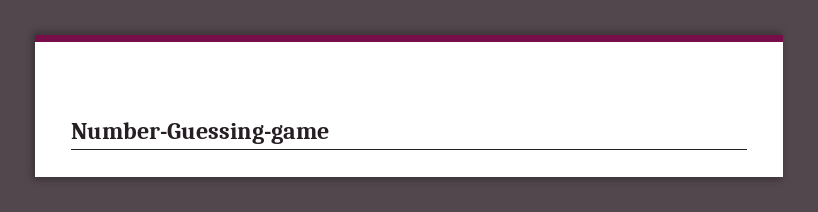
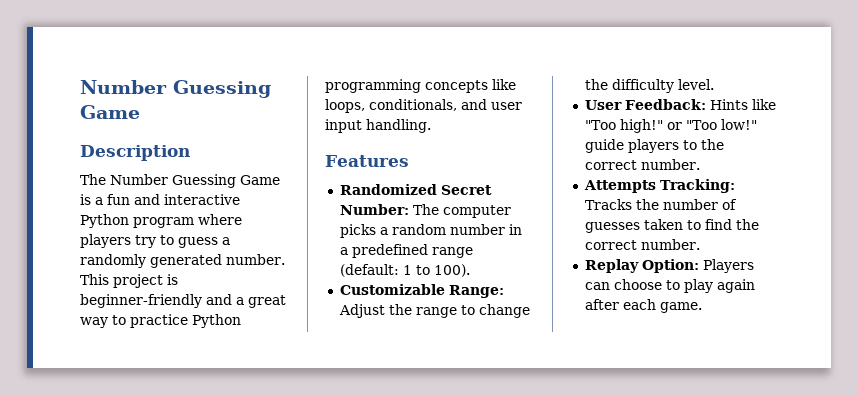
[71,122,329,144] Number-Guessing-game -> [80,80,271,98] [80,105,140,119] [80,145,190,161] [80,174,280,188] [80,194,240,205] [80,214,242,228] [80,234,230,248] [80,254,285,268] [80,274,178,288] [80,294,286,308] [80,314,241,328] [325,79,516,93] [325,99,522,113] [325,119,431,133] [325,155,409,167] [339,184,492,195] [339,204,511,218] [339,224,522,238] [339,244,473,258] [339,264,470,277] [339,284,504,298] [338,304,530,318] [584,79,714,93] [584,99,776,110] [584,119,757,133] [584,139,724,153] [584,159,700,170] [583,179,735,193] [584,199,737,210] [584,219,759,233] [584,239,700,250] [584,259,754,273] [584,279,755,293] [584,299,702,313] Number Guessing Game // Description // The Number Guessing Game is a fun and interactive Python program where players try to guess a randomly generated number. This project is beginner-friendly and a great way to practice Python programming concepts like loops, conditionals, and user input handling. // Features // Randomized Secret Number: The computer picks a random number in a predefined range (default: 1 to 100). // Customizable Range: Adjust the range to change the difficulty level. // User Feedback: Hints like "Too high!" or "Too low!" guide players to the correct number. // Attempts Tracking: Tracks the number of guesses taken to find the correct number. // Replay Option: Players can choose to play again after each game.

